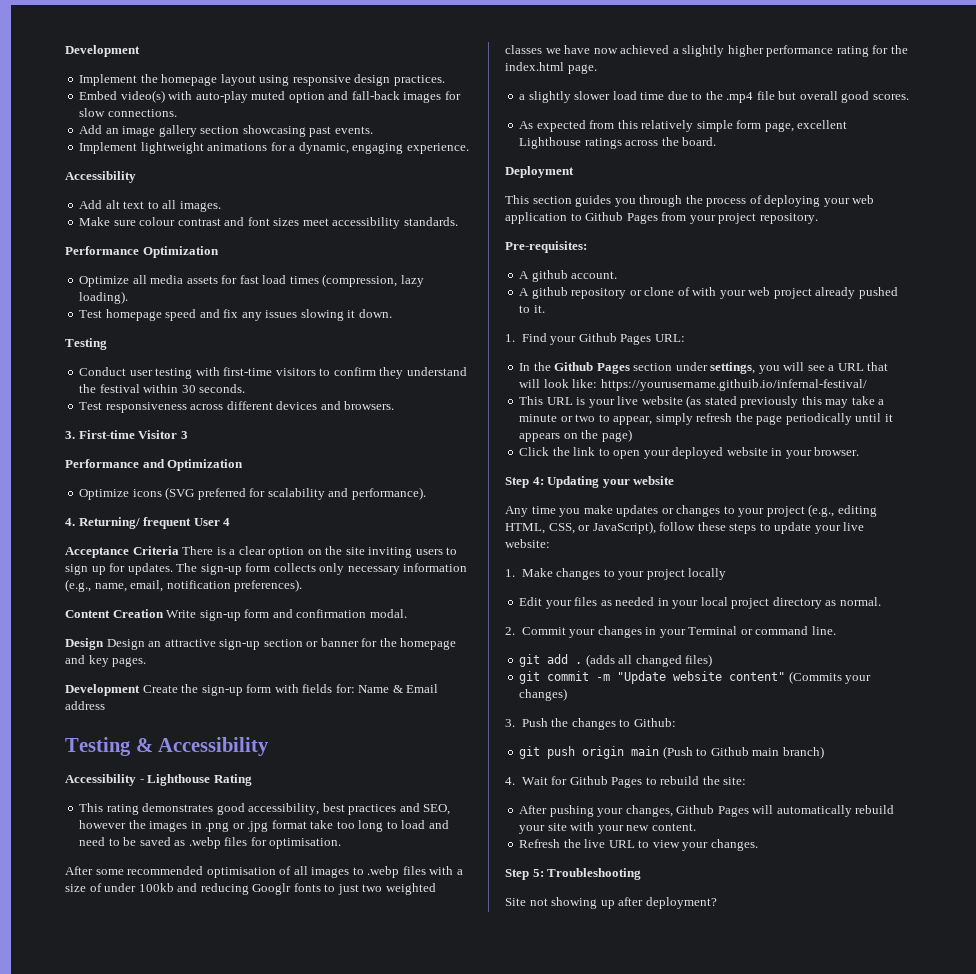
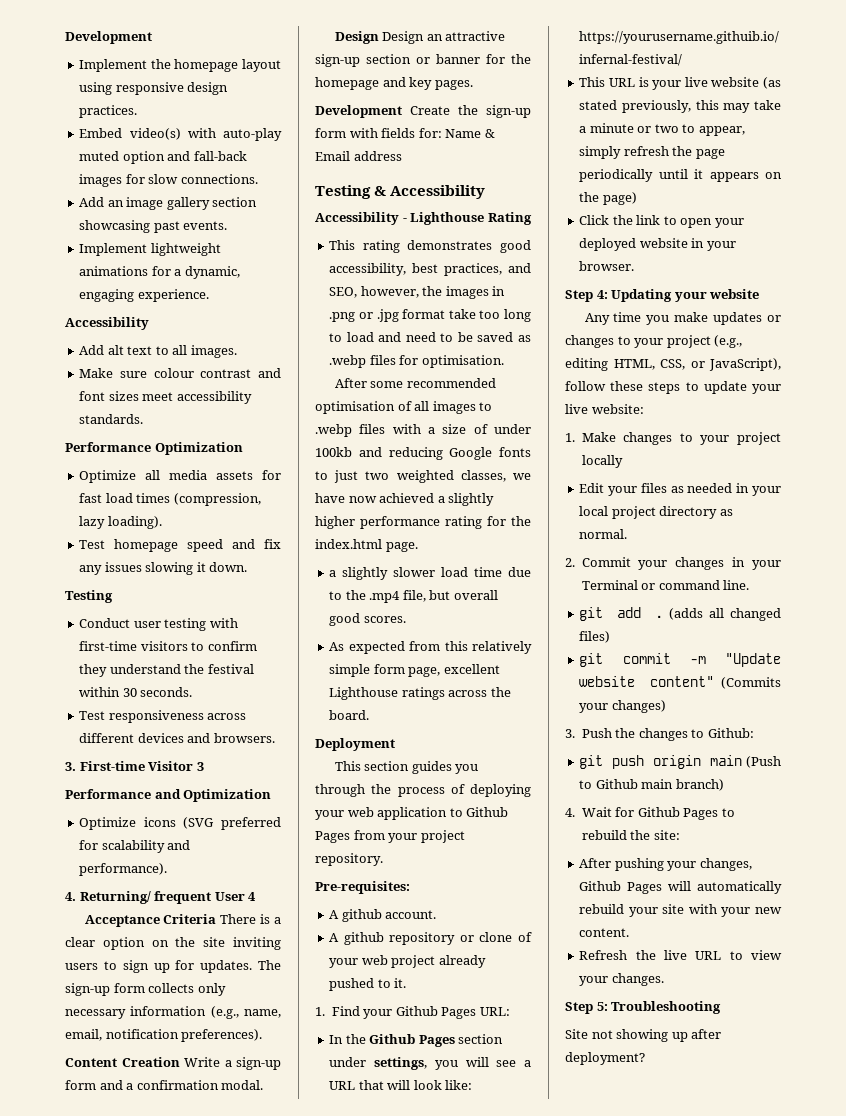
(197, 614) none -> [224,1060,232,1067] a
(293, 613) none -> [126,1083,134,1090] a
[348,804,397,815] practices -> [444,263,503,276] practices,
[79,820,127,829] however -> [360,286,419,298] however,
[252,883,292,895] Googlr -> [449,447,493,460] Google
[505,45,542,54] classes -> [460,470,506,482] classes,
[756,91,775,100] file -> [402,590,426,602] file,
[692,287,717,296] with -> (532, 937) none
[740,396,799,408] previously -> [621,100,691,113] previously,

